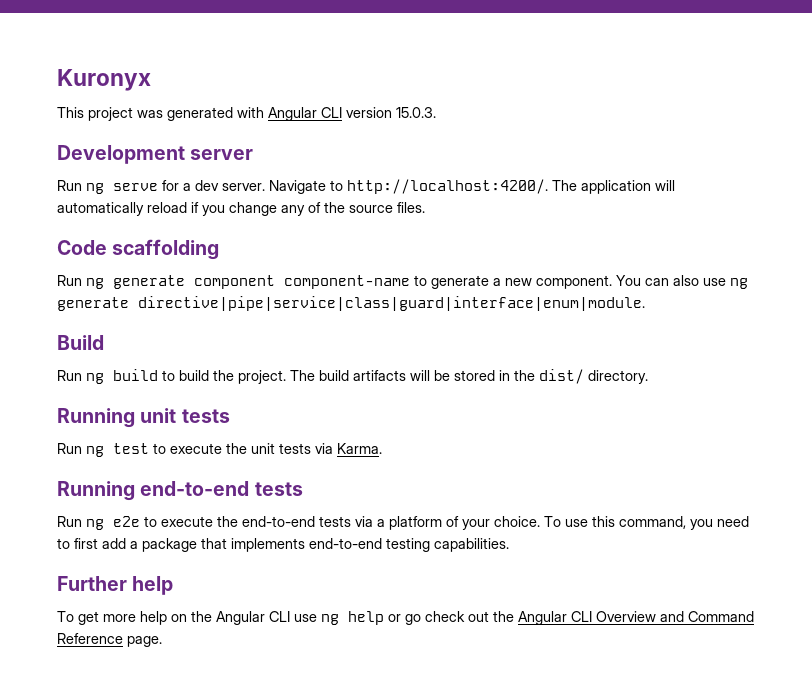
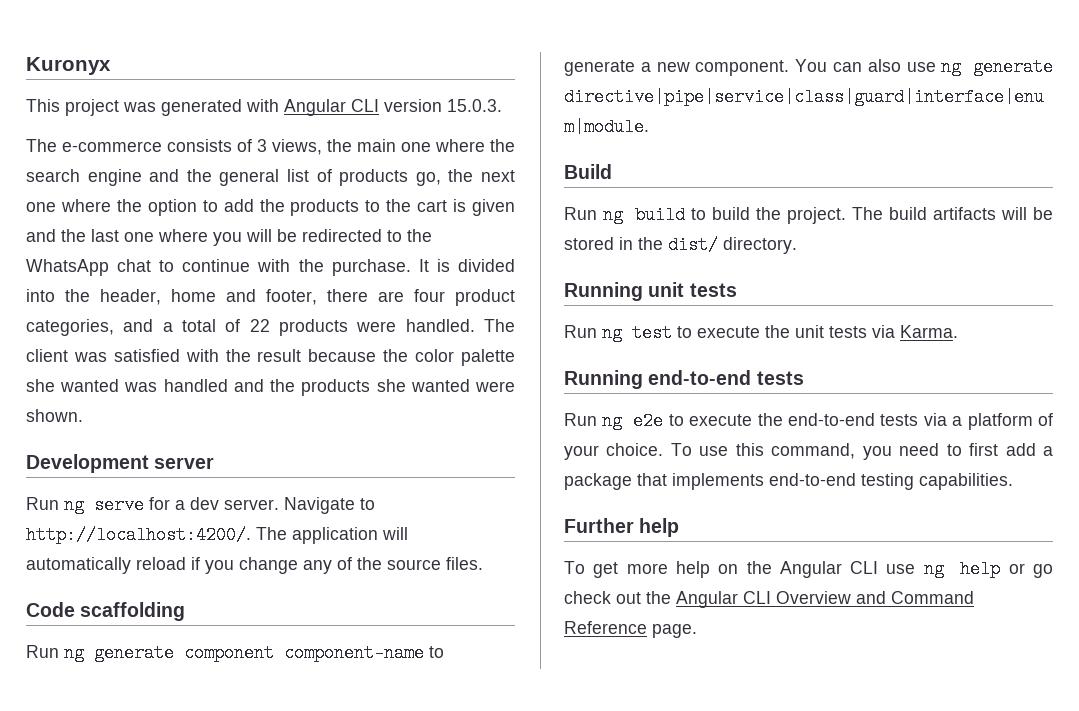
(436, 112) none -> [26,139,515,155] [26,169,516,186] [26,199,516,216] [26,229,432,246] [26,259,515,276] [26,289,515,306] [26,319,515,336] [26,349,516,366] [26,379,515,396] [26,409,83,422] // The e-commerce consists of 3 views, the main one where the search engine and the general list of products go, the next one where the option to add the products to the cart is given and the last one where you will be redirected to the WhatsApp chat to continue with the purchase. It is divided into the header, home and footer, there are four product categories, and a total of 22 products were handled. The client was satisfied with the result because the color palette she wanted was handled and the products she wanted were shown.

